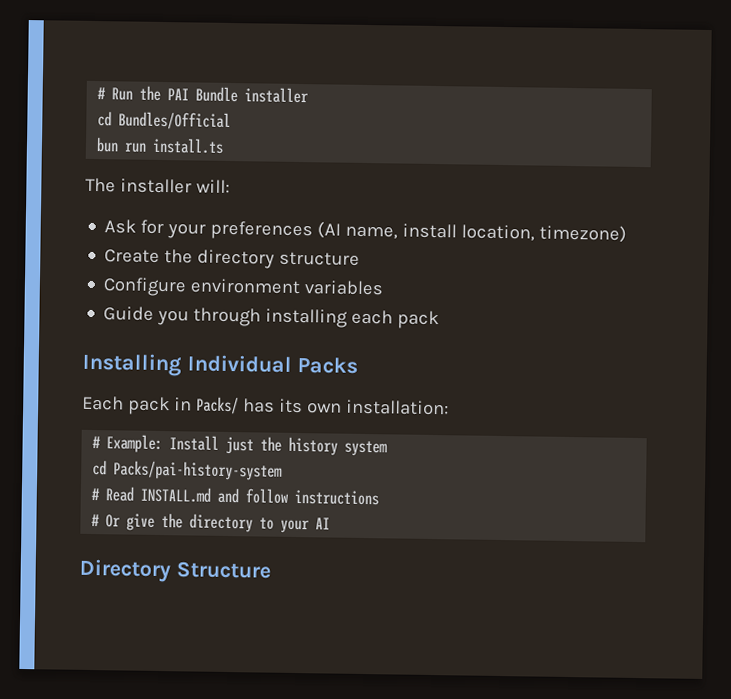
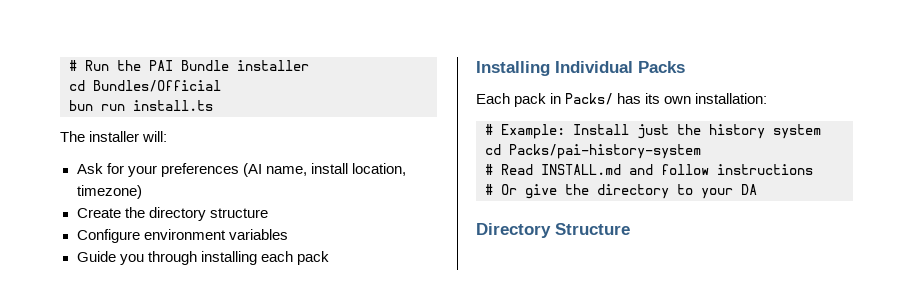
[315,517,331,530] AI -> [741,184,757,195] DA

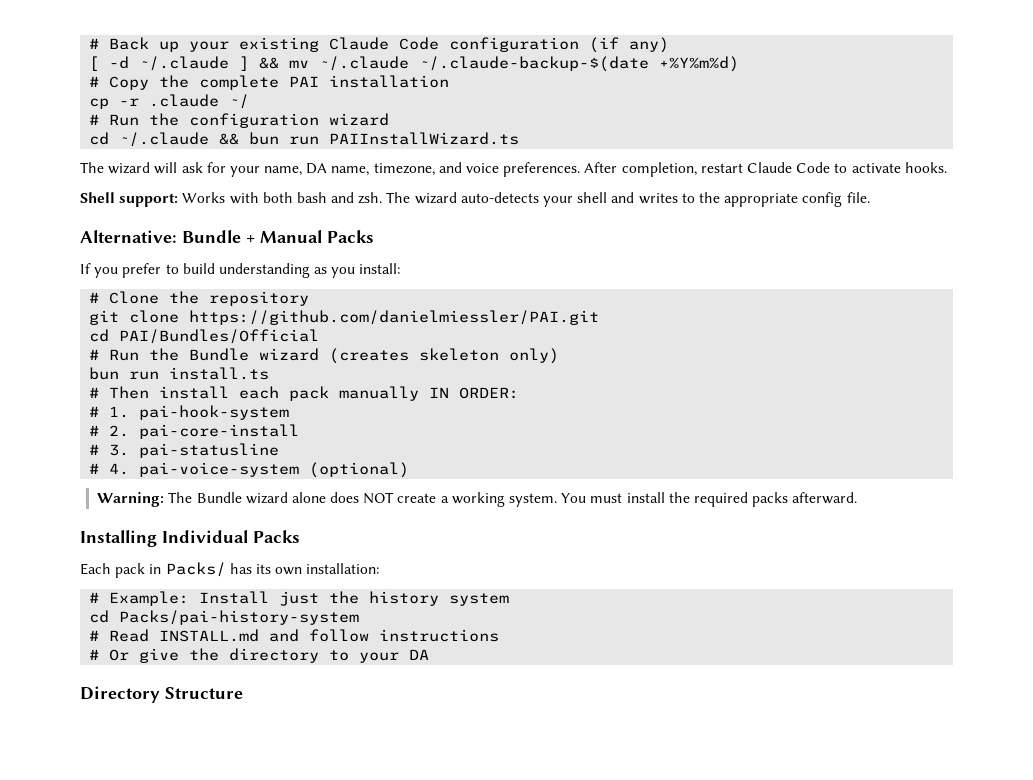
[69,60,309,71] [69,80,221,92] [69,100,213,111] [60,131,168,142] [76,163,406,177] [76,185,142,199] [76,207,268,221] [76,229,288,243] [76,251,329,265] # Run the PAI Bundle installer // cd Bundles/Official // bun run install.ts // The installer will: // Ask for your preferences (AI name, install location, timezone) // Create the directory structure // Configure environment variables // Guide you through installing each pack -> [89,37,670,53] [89,56,740,72] [89,75,450,90] [89,94,250,109] [89,113,390,128] [89,132,520,147] [80,162,947,177] [80,192,870,207] [80,230,374,243] [80,263,401,278] [89,291,310,306] [89,310,600,325] [89,329,320,344] [89,348,560,364] [89,367,270,380] [89,386,520,401] [89,405,290,420] [89,424,300,439] [89,443,280,458] [89,462,410,478] [97,492,858,507] # Back up your existing Claude Code configuration (if any) // [ -d ~/.claude ] && mv ~/.claude ~/.claude-backup-$(date +%Y%m%d) // # Copy the complete PAI installation // cp -r .claude ~/ // # Run the configuration wizard // cd ~/.claude && bun run PAIInstallWizard.ts // The wizard will ask for your name, DA name, timezone, and voice preferences. After completion, restart Claude Code to activate hooks. // Shell support: Works with both bash and zsh. The wizard auto-detects your shell and writes to the appropriate config file. // Alternative: Bundle + Manual Packs // If you prefer to build understanding as you install: // # Clone the repository // git clone https://github.com/danielmiessler/PAI.git // cd PAI/Bundles/Official // # Run the Bundle wizard (creates skeleton only) // bun run install.ts // # Then install each pack manually IN ORDER: // # 1. pai-hook-system // # 2. pai-core-install // # 3. pai-statusline // # 4. pai-voice-system (optional) // Warning: The Bundle wizard alone does NOT create a working system. You must install the required packs afterward.

